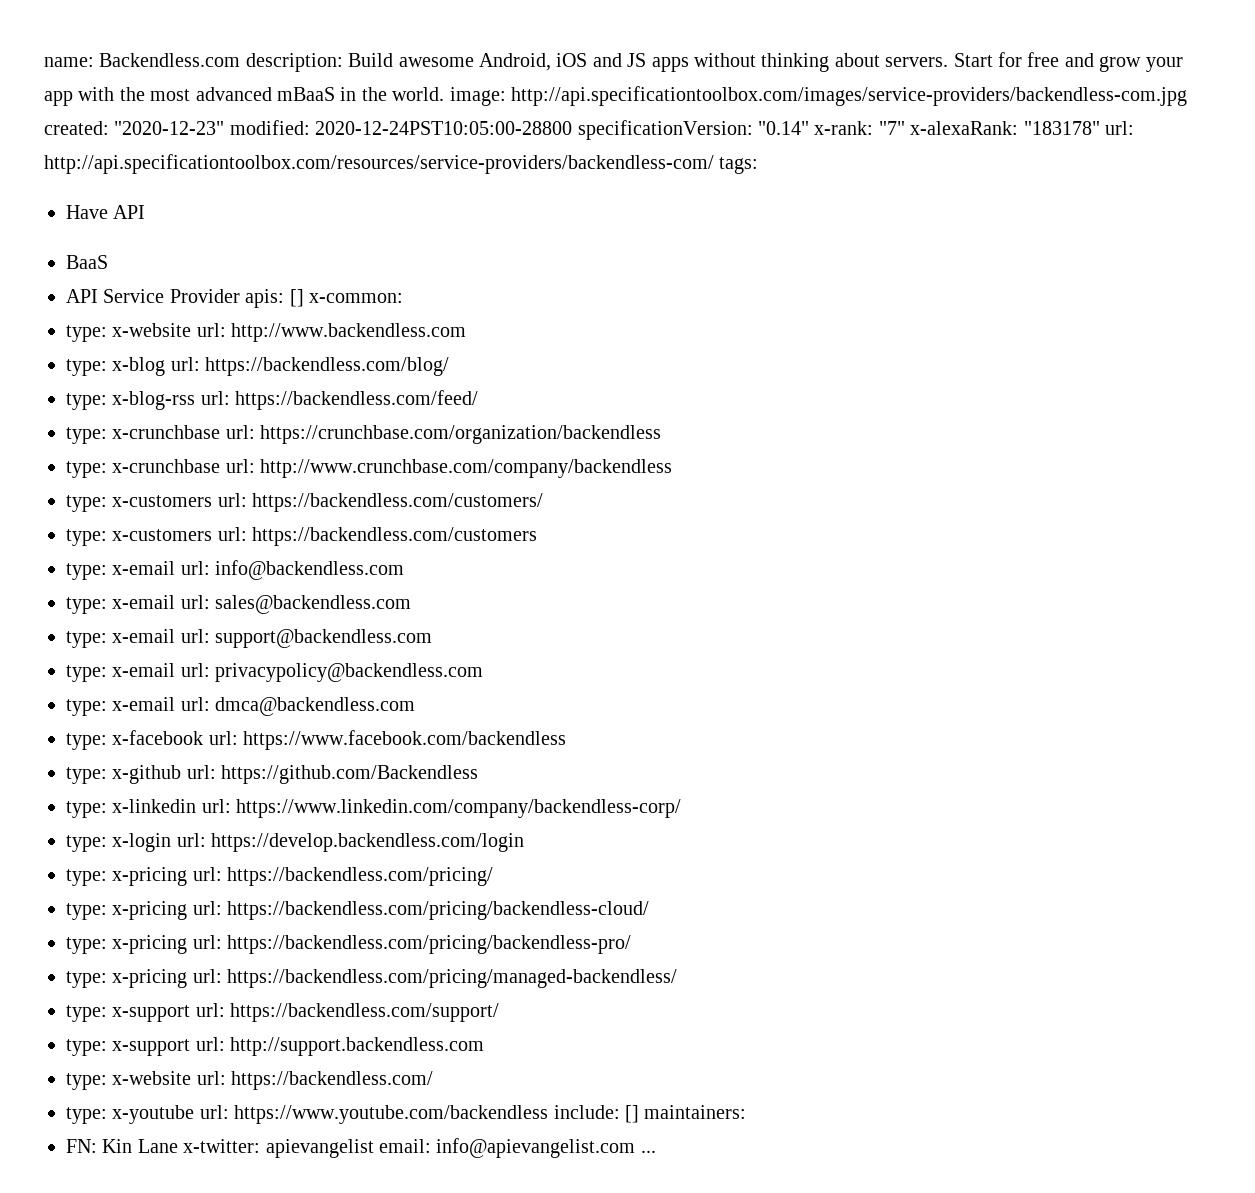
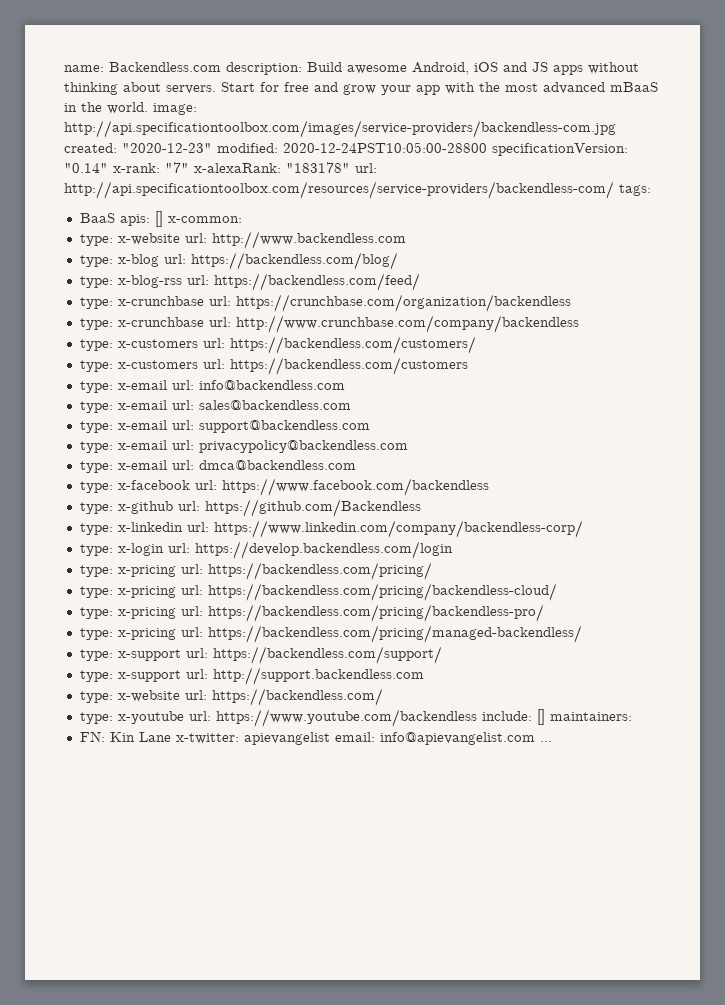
[66,205,146,219] // Have API -> (651, 190) none
[66,289,240,303] // API Service Provider -> (115, 218) none

